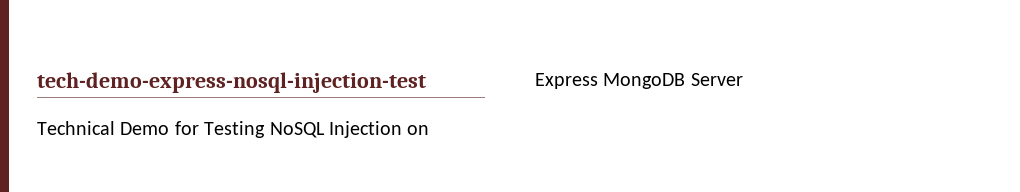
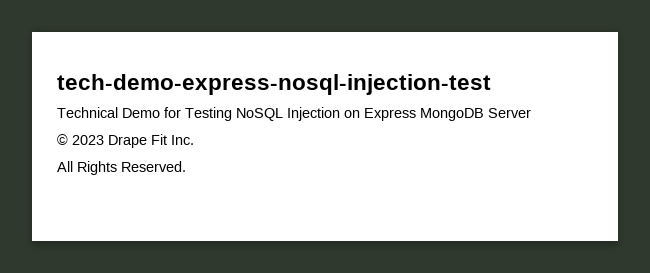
(743, 79) none -> [57,134,194,148] [57,161,186,175] // © 2023 Drape Fit Inc. // All Rights Reserved.

